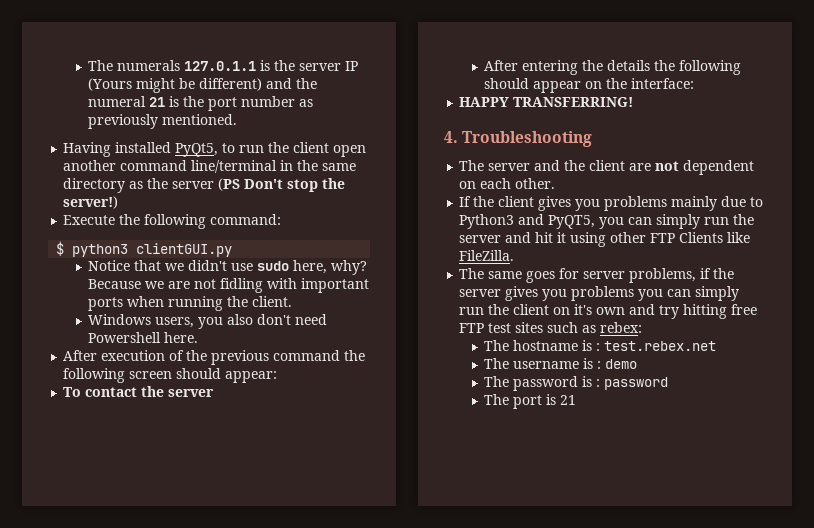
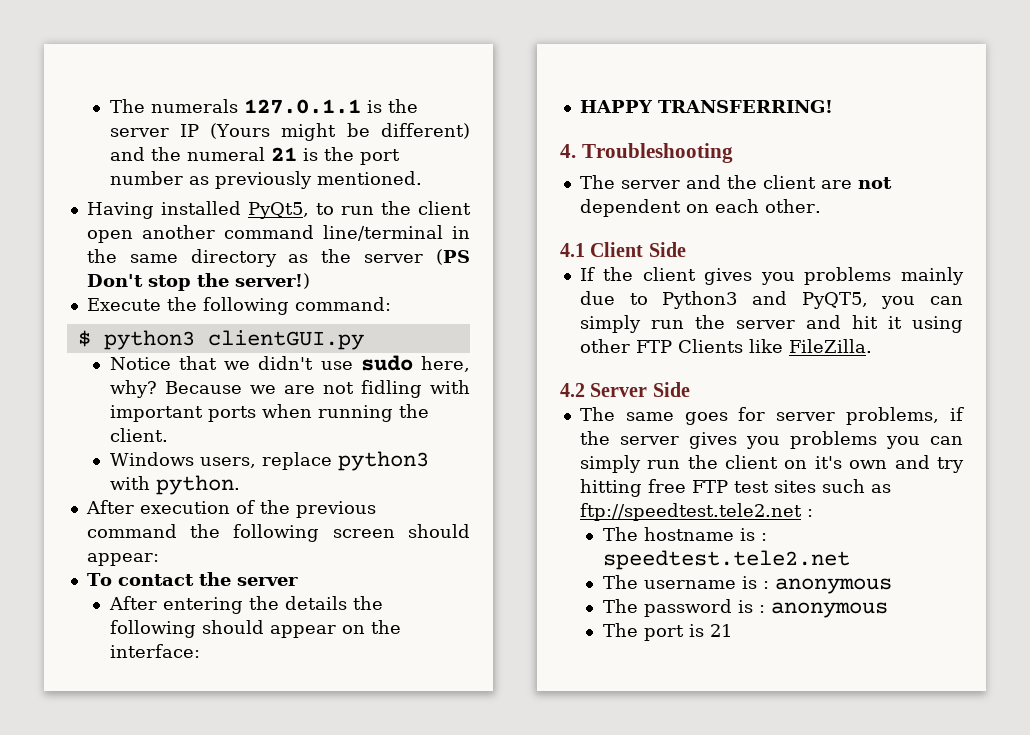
[198,314,328,329] [88,332,199,343] you also don't need Powershell here. -> [261,451,429,471] [109,475,240,495] replace python3 with python.
(556, 183) none -> [560,242,686,257] // 4.1 Client Side
(515, 255) none -> [560,382,690,397] // 4.2 Server Side
[600,322,643,333] rebex: -> [579,503,813,521] ftp://speedtest.tele2.net :
[604,341,717,351] test.rebex.net -> [602,550,850,570] speedtest.tele2.net
[605,359,638,369] demo -> [774,578,892,594] anonymous
[604,377,669,390] password -> [770,602,888,618] anonymous

